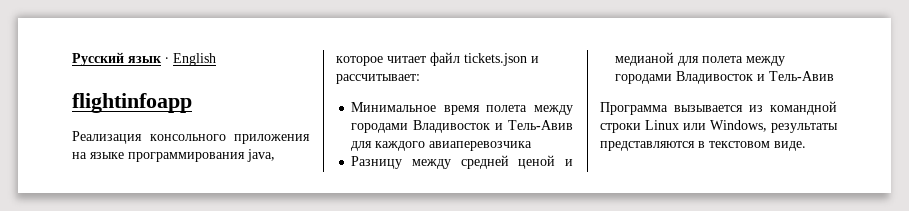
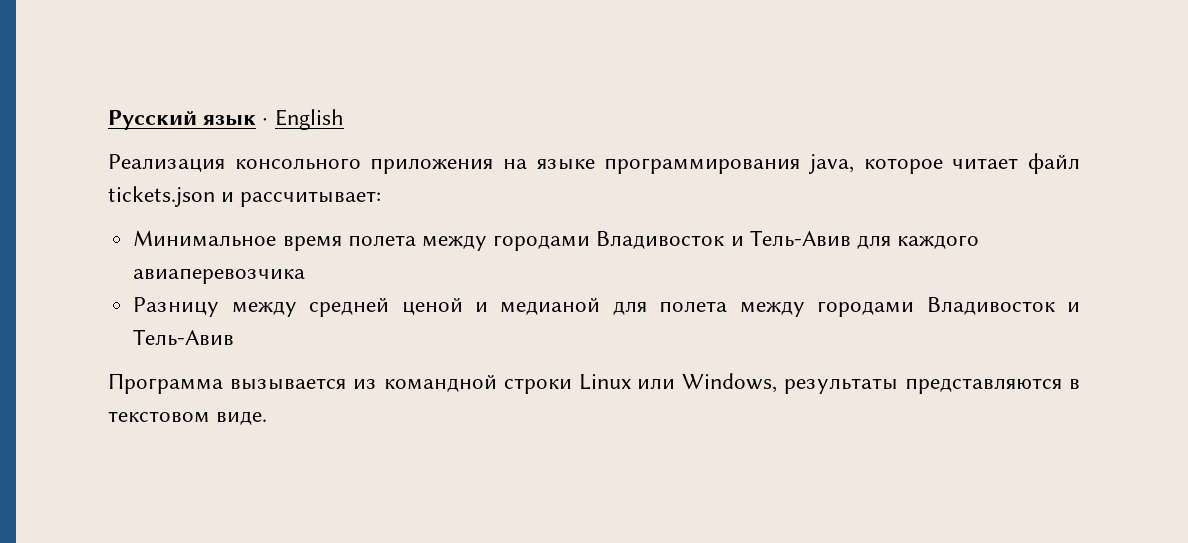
[72,93,192,113] // flightinfoapp -> (344, 119) none

